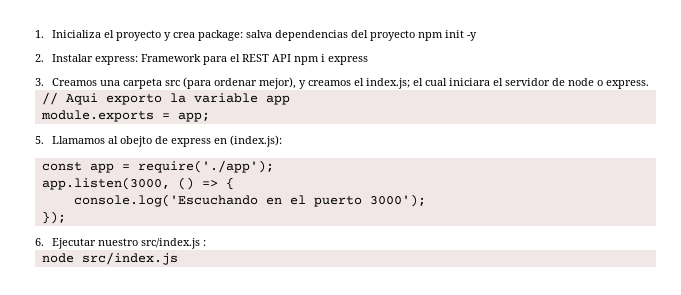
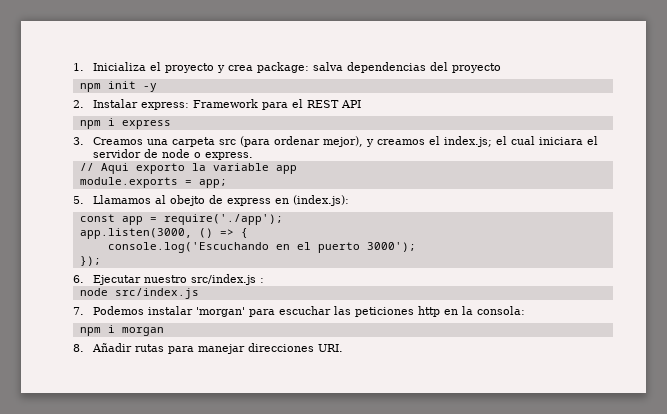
(415, 35) none -> (501, 68) //
(291, 58) none -> (361, 104) //
(178, 258) none -> [73,306,525,317] [79,325,164,336] [73,343,343,354] // 7. Podemos instalar 'morgan' para escuchar las peticiones http en la consola: // npm i morgan // 8. Añadir rutas para manejar direcciones URI.

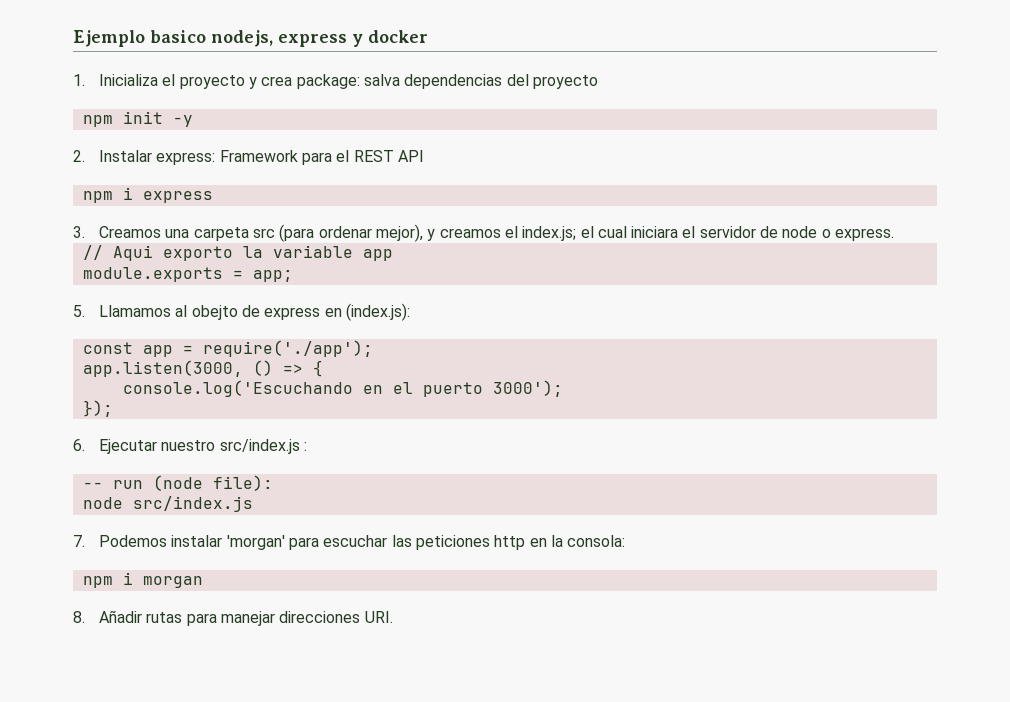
(73, 67) none -> [73,30,428,47] Ejemplo basico nodejs, express y docker //
(264, 280) none -> [82,475,273,491] // -- run (node file):

